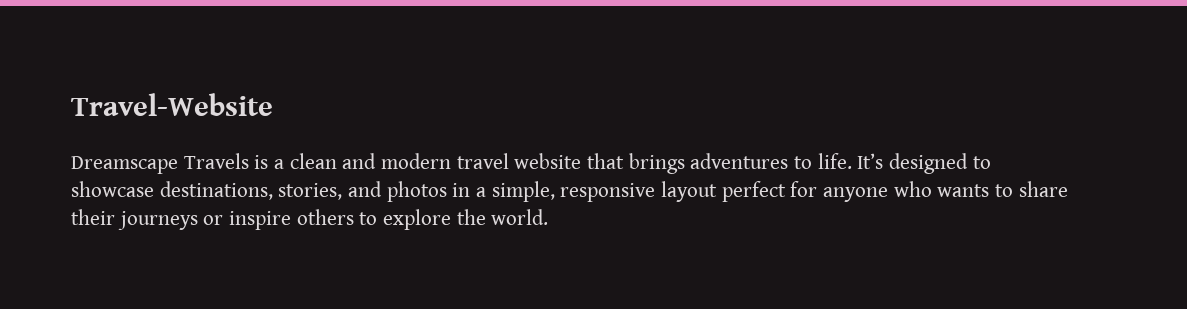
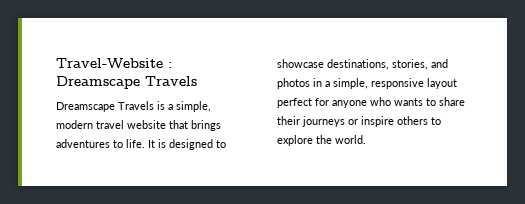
(273, 104) none -> [168,62,172,68] [56,76,197,89] : Dreamscape Travels
[289,153,377,169] clean and -> [176,101,211,112] simple,
[857,153,884,169] It’s -> [148,139,166,148] It is

